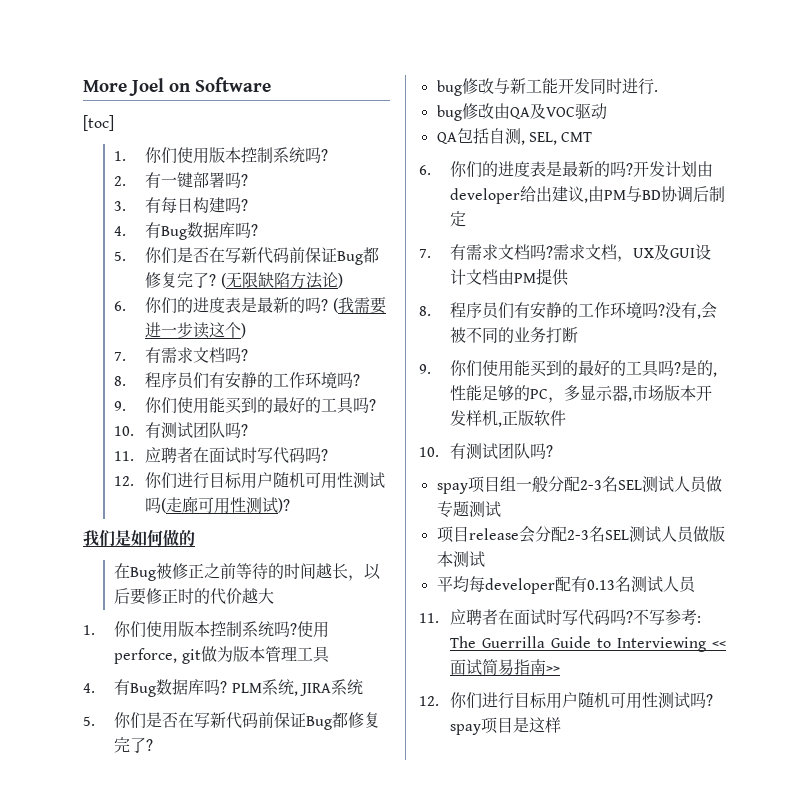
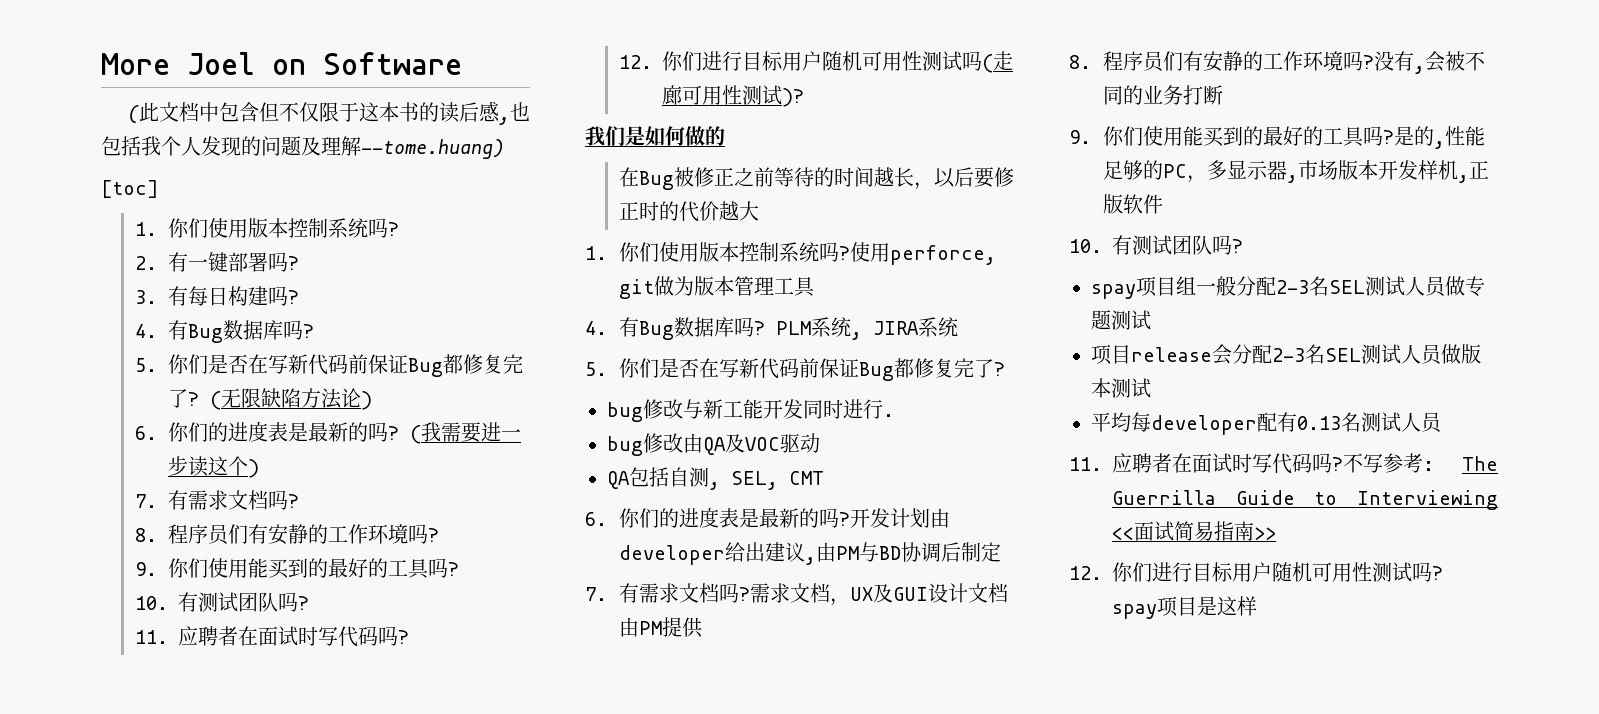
(271, 84) none -> [127,101,530,125] [101,136,504,159] // (此文档中包含但不仅限于这本书的读后感,也包括我个人发现的问题及理解--tome.huang)

